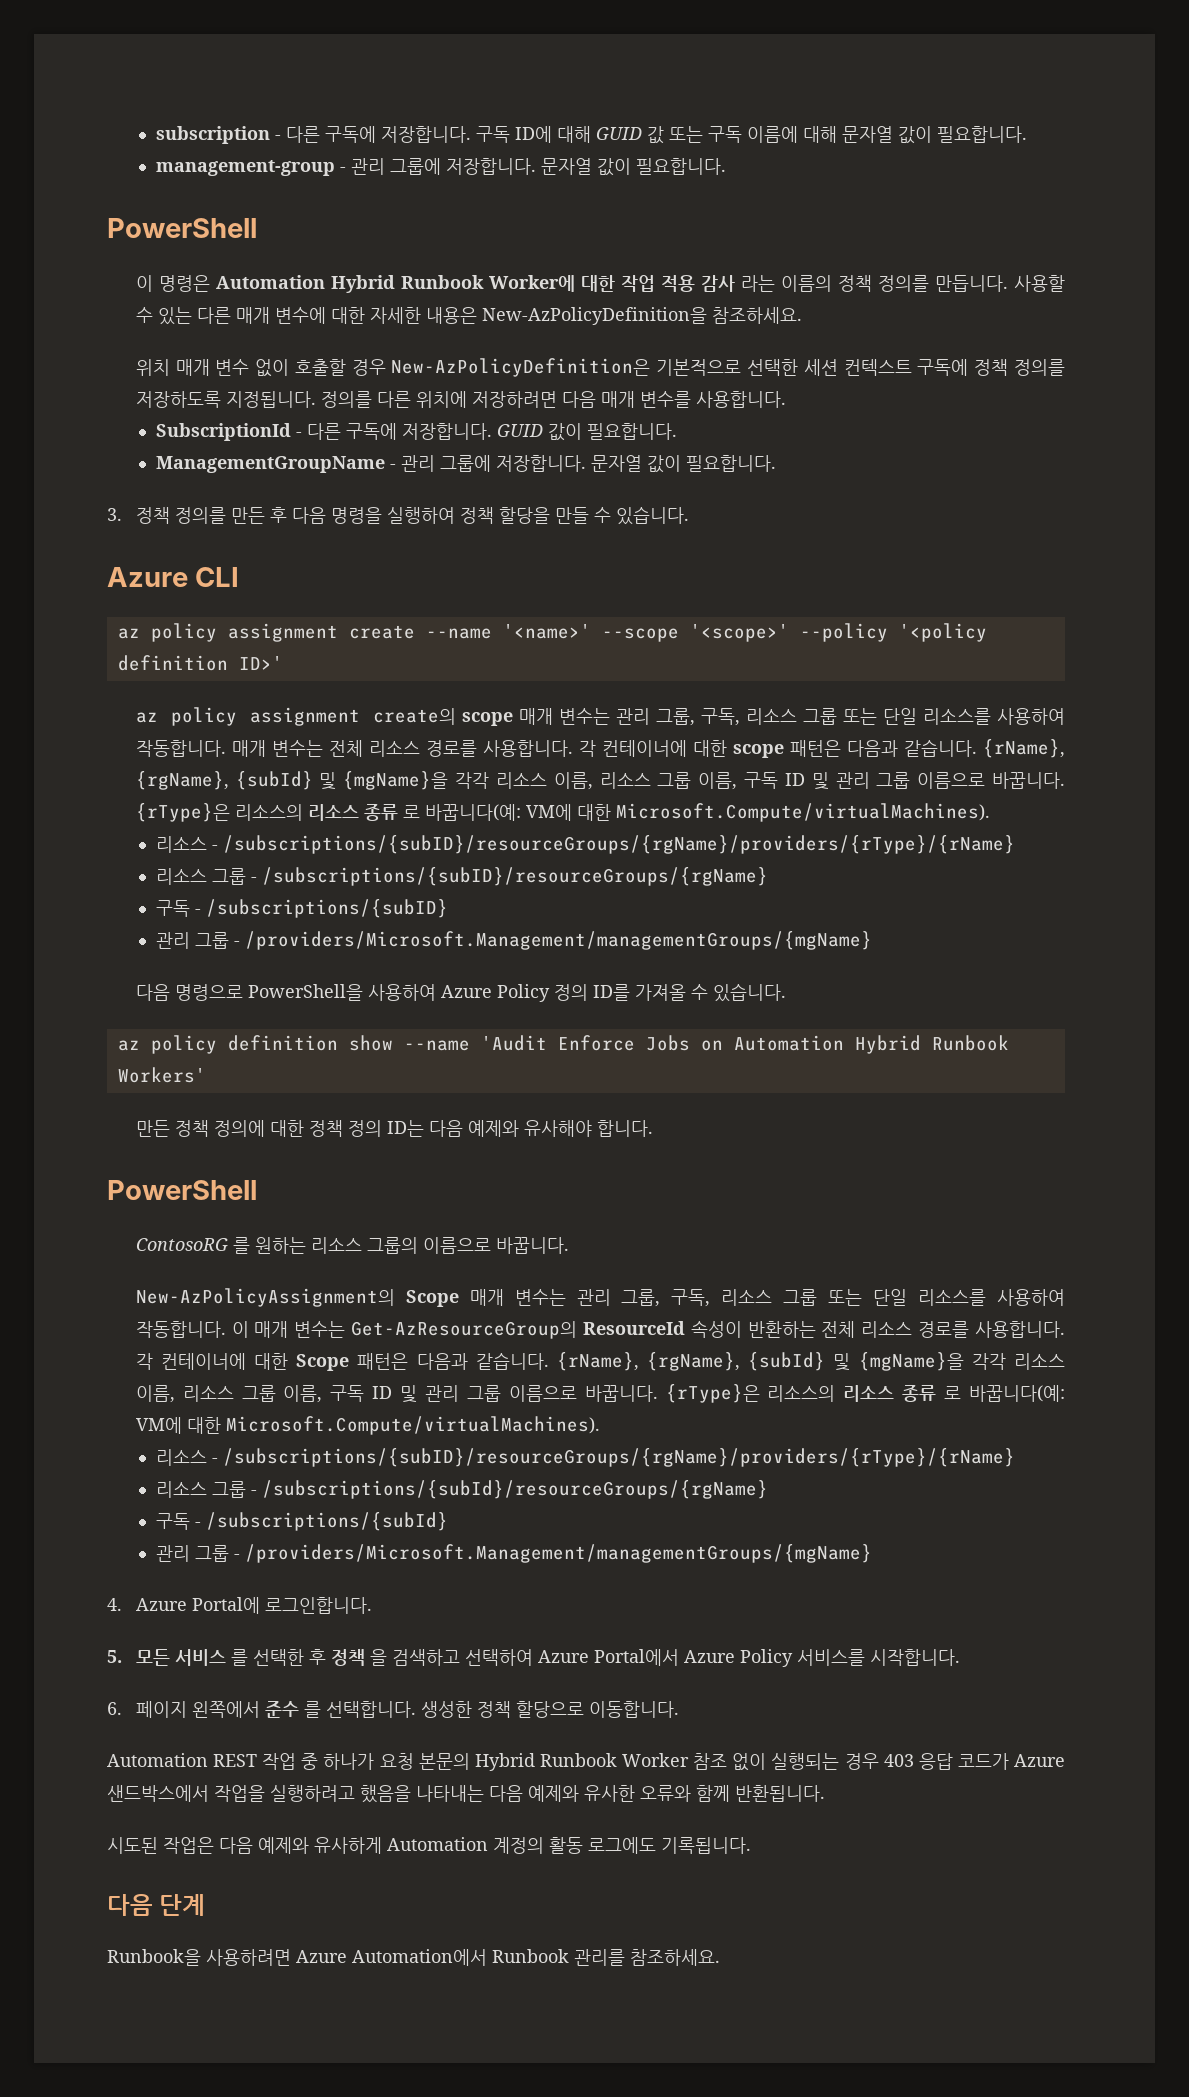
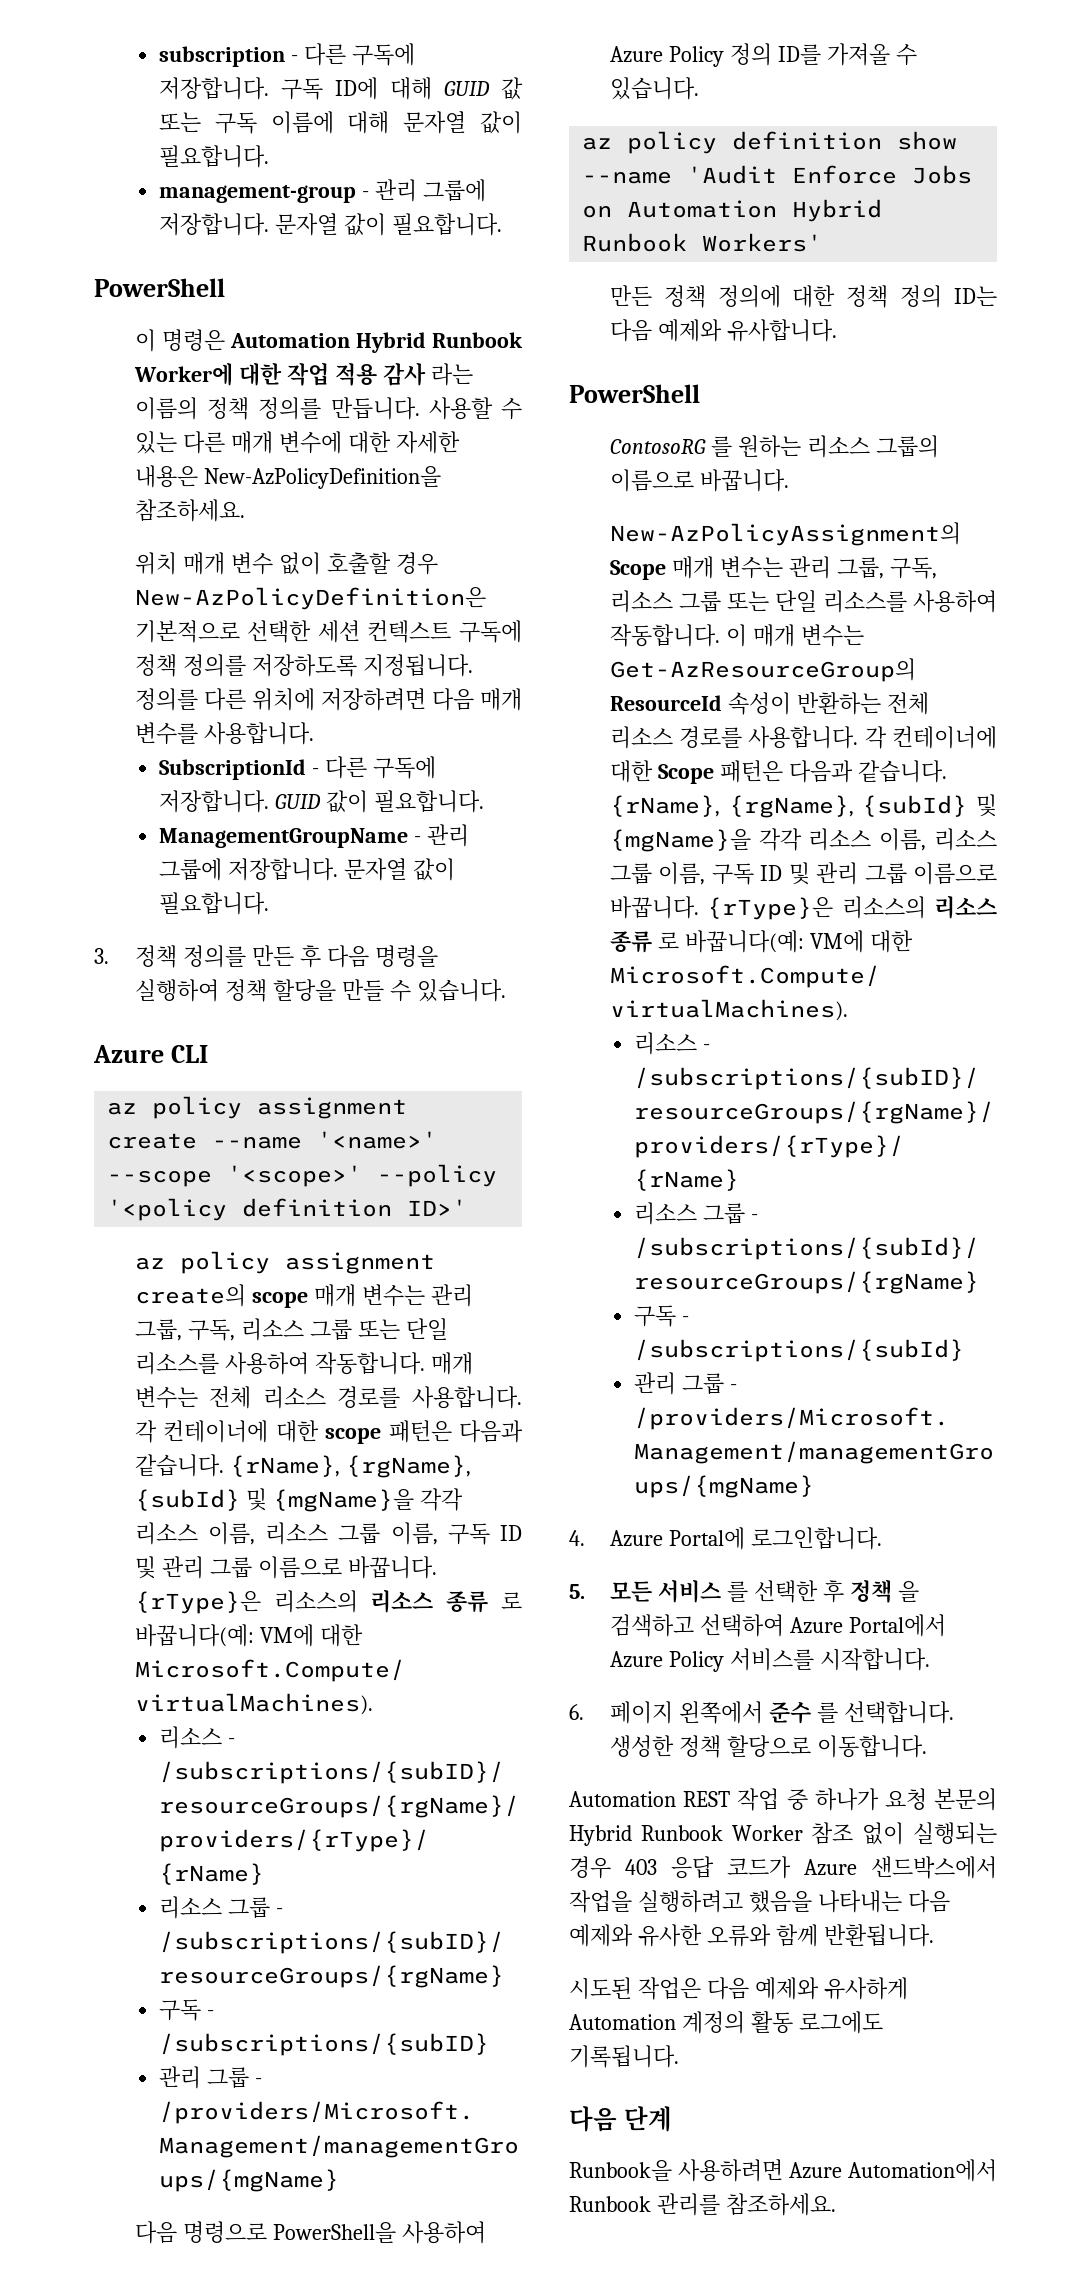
[523,1120,653,1137] 유사해야 합니다. -> [726,319,837,342] 유사합니다.

